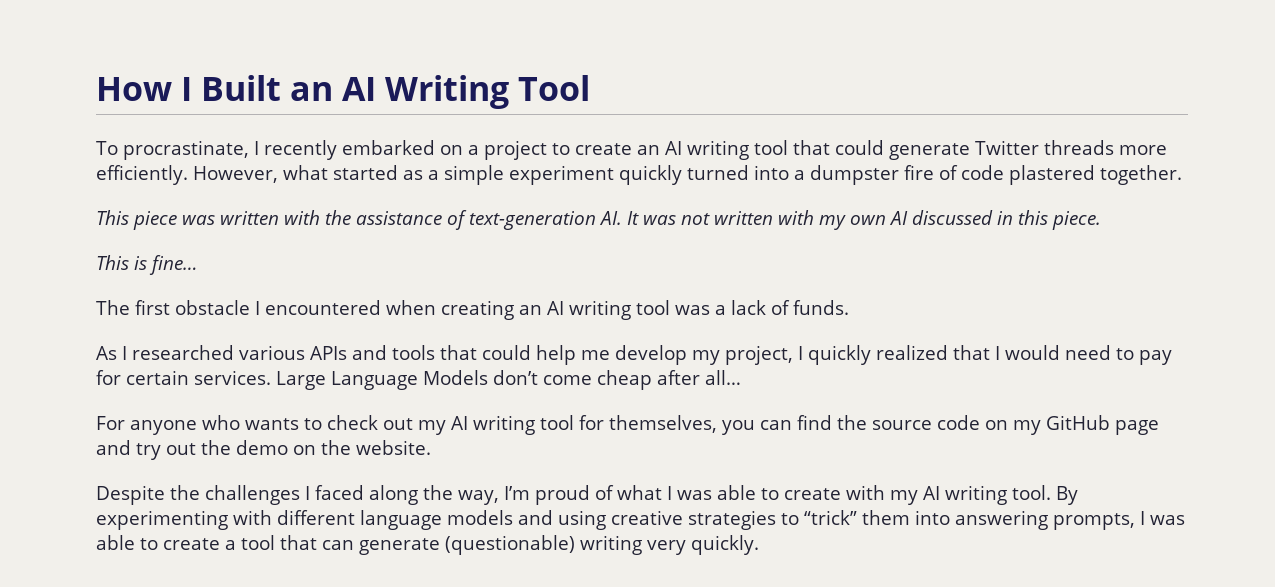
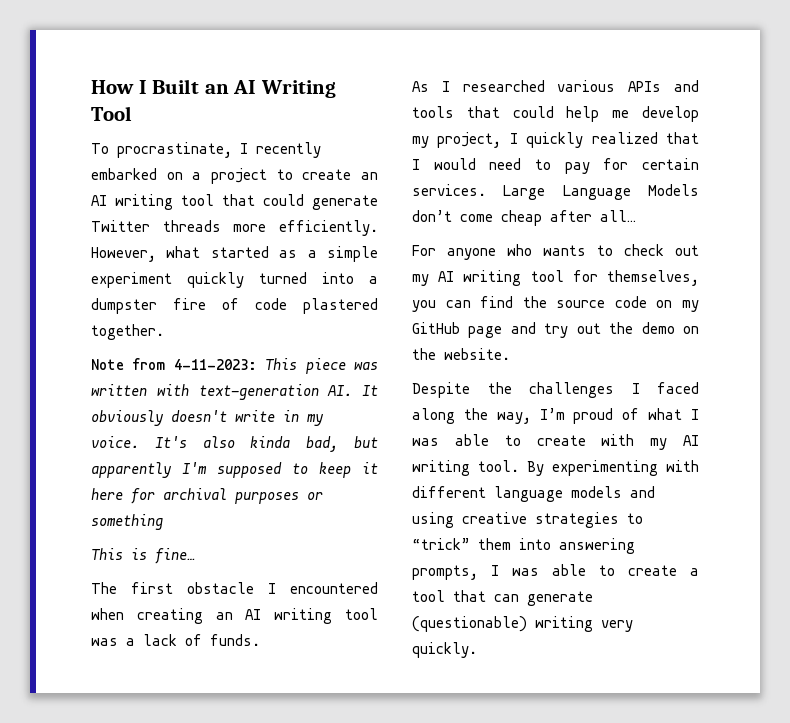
(1182, 175) none -> [91,358,257,370] Note from 4-11-2023:
[325,210,1101,230] the assistance of text-generation AI. It was not written with my own AI discussed in this piece. -> [198,384,378,400] [91,410,324,426] [91,436,378,452] [91,462,378,478] [91,488,323,504] [91,514,163,530] text-generation AI. It obviously doesn't write in my voice. It's also kinda bad, but apparently I'm supposed to keep it here for archival purposes or something

